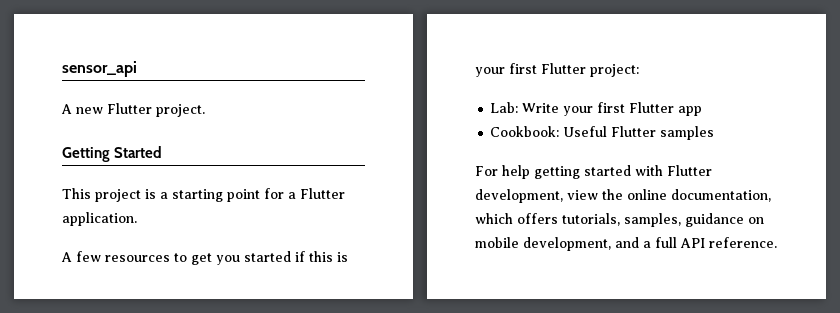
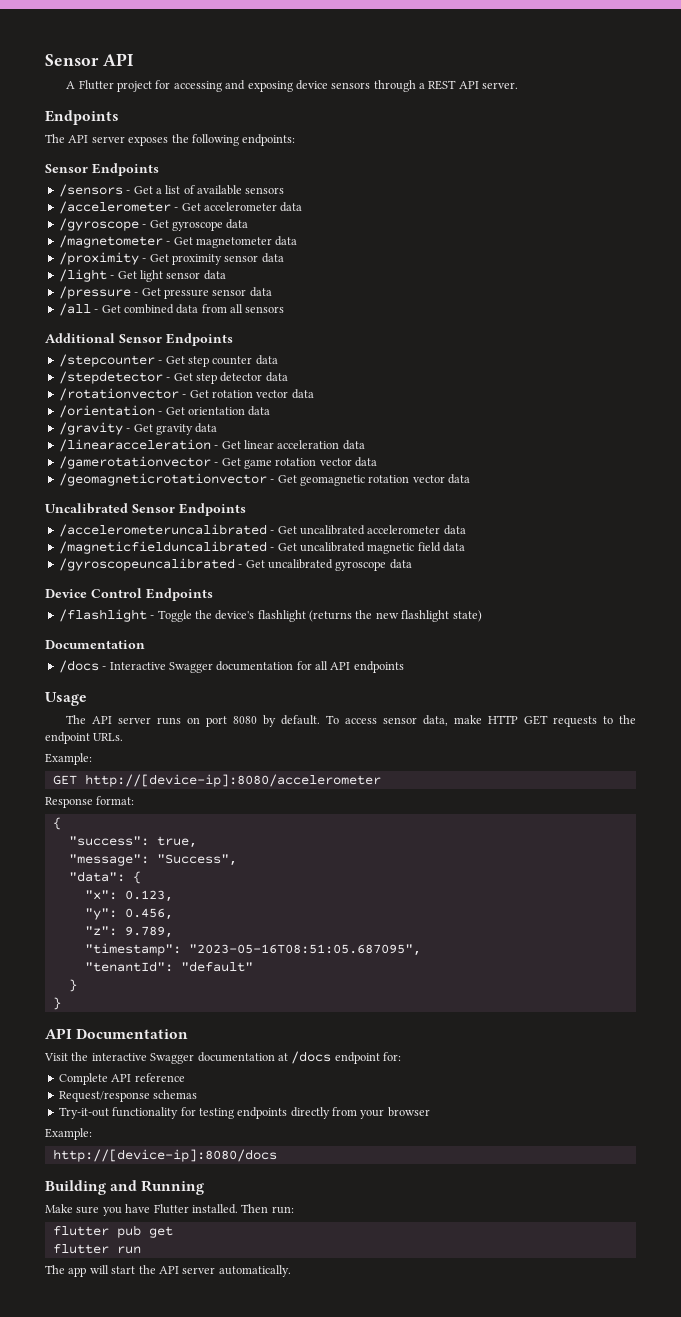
[62,61,137,77] [61,103,205,117] [62,146,163,162] [62,188,345,202] [62,212,137,226] [61,251,348,265] [475,63,639,77] [490,102,703,116] [490,126,715,140] [475,165,712,179] [475,189,771,203] [475,213,764,227] [475,237,777,251] sensor_api // A new Flutter project. // Getting Started // This project is a starting point for a Flutter application. // A few resources to get you started if this is your first Flutter project: // Lab: Write your first Flutter app // Cookbook: Useful Flutter samples // For help getting started with Flutter development, view the online documentation, which offers tutorials, samples, guidance on mobile development, and a full API reference. -> [45,53,134,66] [66,80,519,92] [45,110,119,125] [45,134,296,146] [45,163,159,176] [58,184,285,197] [58,201,303,214] [58,218,249,231] [58,235,298,248] [58,252,284,265] [58,269,226,282] [58,286,272,299] [58,303,285,316] [45,333,233,346] [58,354,278,367] [58,371,288,384] [58,388,314,401] [58,405,271,418] [58,422,218,435] [58,439,365,452] [58,456,377,469] [58,473,470,486] [45,503,246,516] [58,524,466,537] [58,541,465,554] [58,558,412,571] [45,588,213,601] [58,609,482,622] [45,640,145,649] [58,660,404,673] [45,692,87,706] [66,715,636,727] [45,732,124,744] [45,753,92,765] [52,774,381,787] [45,796,135,808] [52,817,61,830] [68,836,197,848] [68,854,237,866] [68,871,141,884] [84,890,173,902] [84,908,173,920] [84,926,173,938] [84,943,421,956] [84,961,253,972] [68,979,77,992] [52,997,61,1010] [45,1028,189,1039] [44,1051,401,1064] [58,1073,185,1085] [58,1090,198,1102] [58,1107,430,1119] [45,1128,92,1140] [52,1149,277,1162] [45,1180,205,1195] [45,1204,294,1216] [52,1225,173,1238] [52,1244,141,1254] [45,1265,291,1277] Sensor API // A Flutter project for accessing and exposing device sensors through a REST API server. // Endpoints // The API server exposes the following endpoints: // Sensor Endpoints // /sensors - Get a list of available sensors // /accelerometer - Get accelerometer data // /gyroscope - Get gyroscope data // /magnetometer - Get magnetometer data // /proximity - Get proximity sensor data // /light - Get light sensor data // /pressure - Get pressure sensor data // /all - Get combined data from all sensors // Additional Sensor Endpoints // /stepcounter - Get step counter data // /stepdetector - Get step detector data // /rotationvector - Get rotation vector data // /orientation - Get orientation data // /gravity - Get gravity data // /linearacceleration - Get linear acceleration data // /gamerotationvector - Get game rotation vector data // /geomagneticrotationvector - Get geomagnetic rotation vector data // Uncalibrated Sensor Endpoints // /accelerometeruncalibrated - Get uncalibrated accelerometer data // /magneticfielduncalibrated - Get uncalibrated magnetic field data // /gyroscopeuncalibrated - Get uncalibrated gyroscope data // Device Control Endpoints // /flashlight - Toggle the device's flashlight (returns the new flashlight state) // Documentation // /docs - Interactive Swagger documentation for all API endpoints // Usage // The API server runs on port 8080 by default. To access sensor data, make HTTP GET requests to the endpoint URLs. // Example: // GET http://[device-ip]:8080/accelerometer // Response format: // { // "success": true, // "message": "Success", // "data": { // "x": 0.123, // "y": 0.456, // "z": 9.789, // "timestamp": "2023-05-16T08:51:05.687095", // "tenantId": "default" // } // } // API Documentation // Visit the interactive Swagger documentation at /docs endpoint for: // Complete API reference // Request/response schemas // Try-it-out functionality for testing endpoints directly from your browser // Example: // http://[device-ip]:8080/docs // Building and Running // Make sure you have Flutter installed. Then run: // flutter pub get // flutter run // The app will start the API server automatically.

